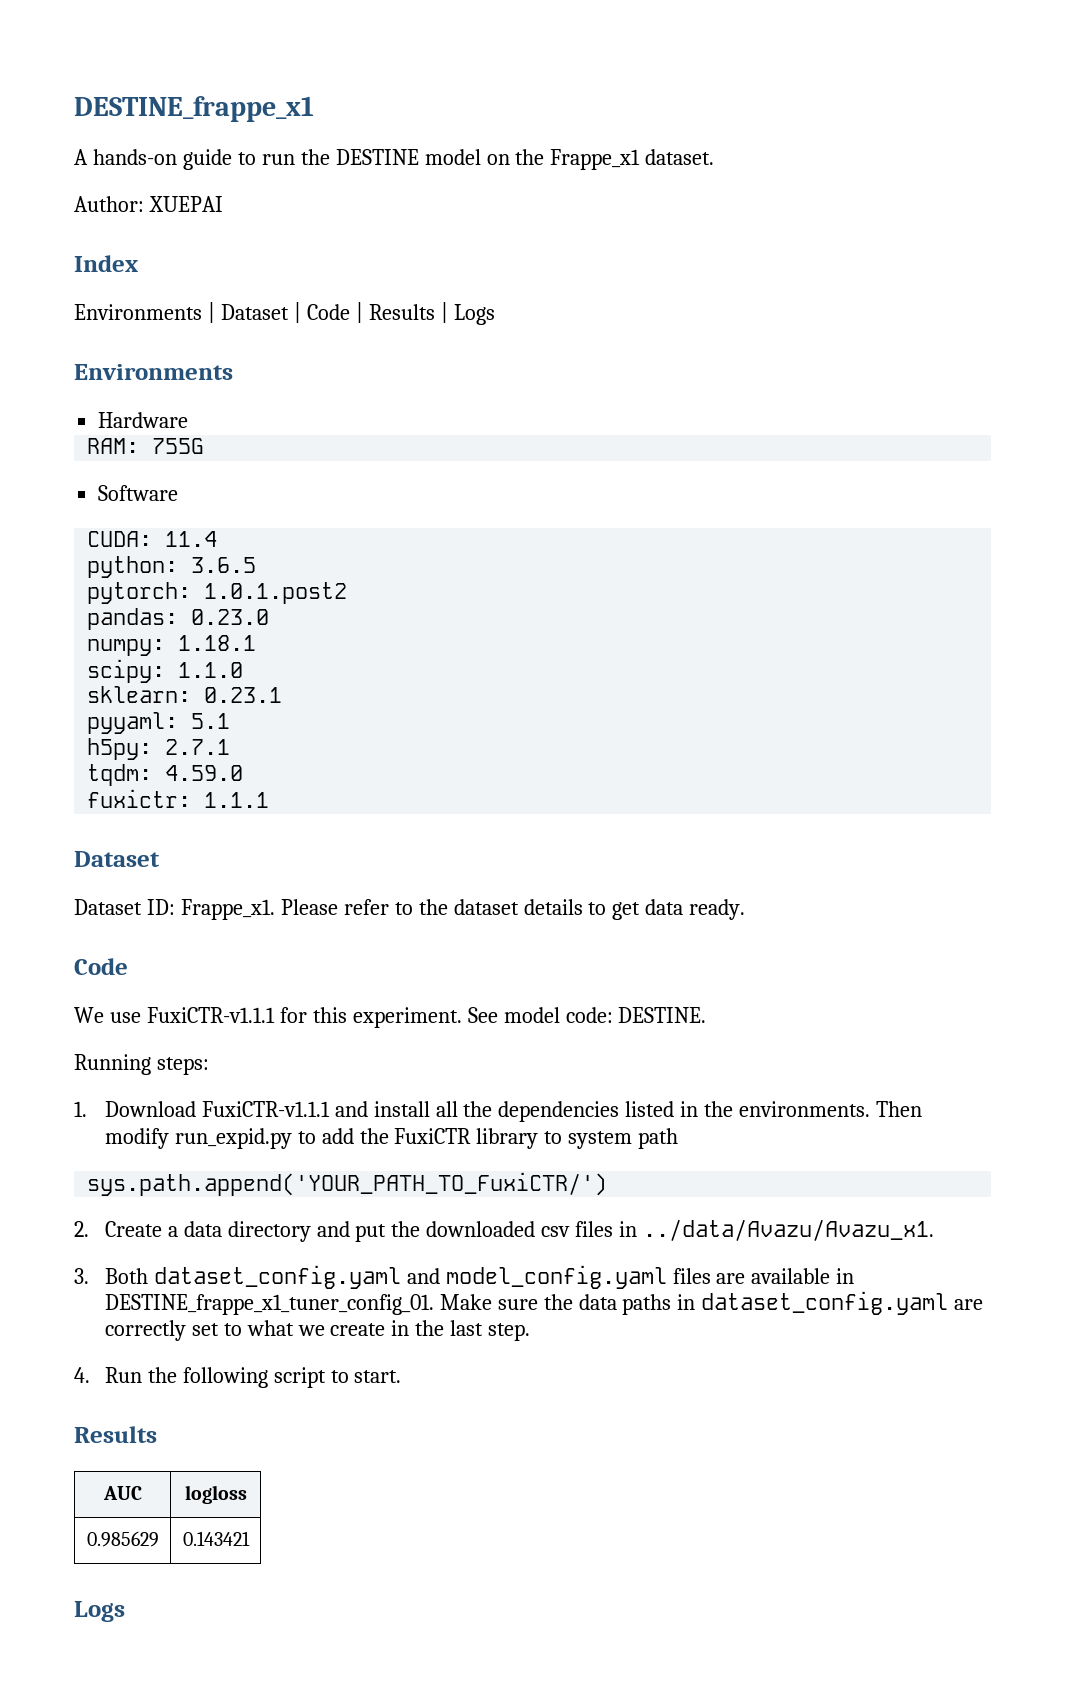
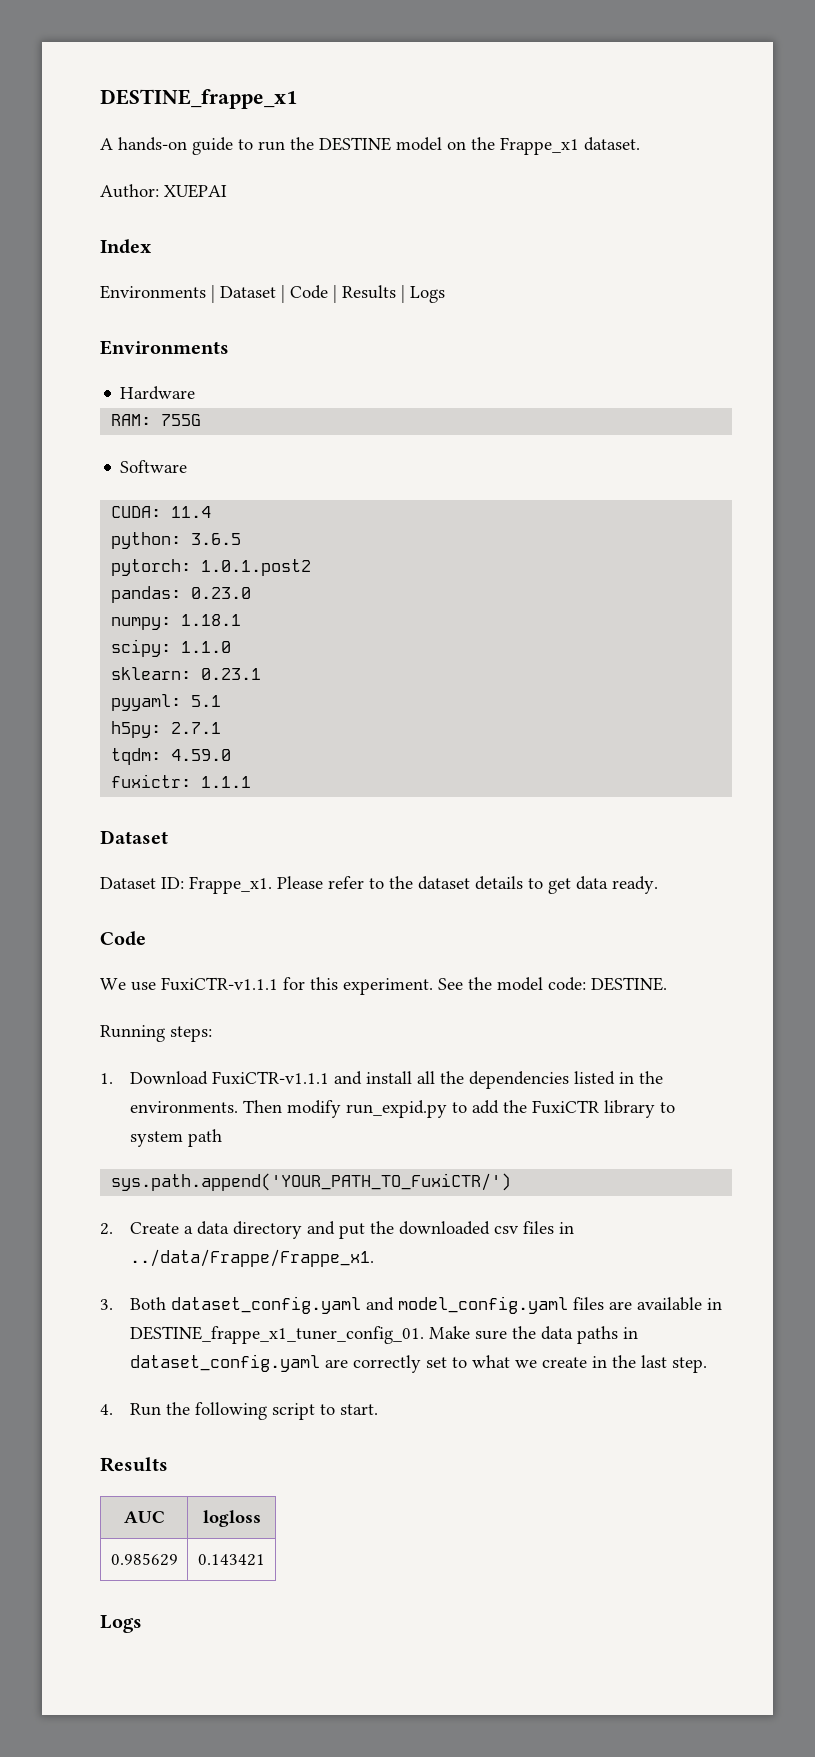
(498, 1015) none -> [468,977,492,990] the
[643,1219,935,1241] ../data/Avazu/Avazu_x1. -> [130,1249,375,1267] ../data/Frappe/Frappe_x1.

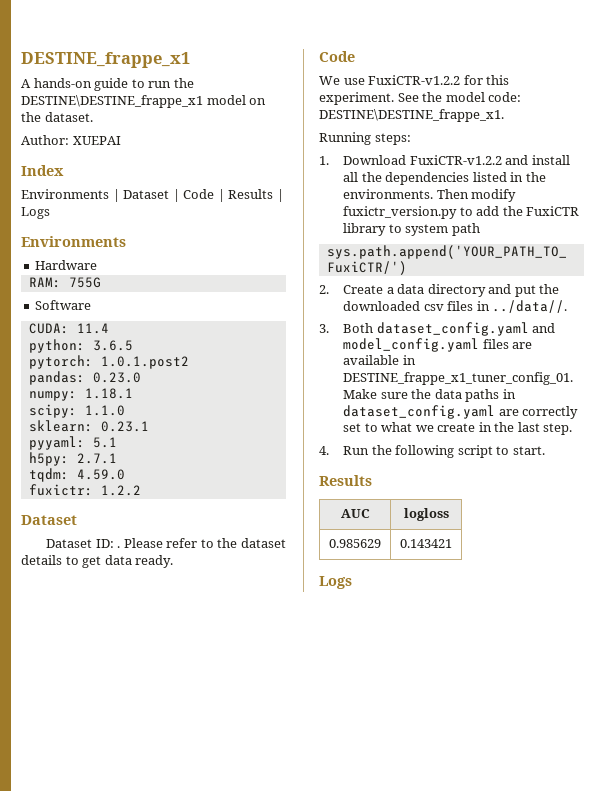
[319,137,391,151] DESTINE -> [21,95,203,108] DESTINE\DESTINE_frappe_x1
[500,137,579,155] Frappe_x1 -> (41, 117) none
[201,776,252,788] 1.1.1 -> [100,485,141,496] 1.2.2
[189,876,272,894] Frappe_x1. -> [117,546,121,548] .
[161,977,278,991] FuxiCTR-v1.1.1 -> [368,75,461,85] FuxiCTR-v1.2.2
[591,977,667,991] DESTINE. -> [319,109,504,122] DESTINE\DESTINE_frappe_x1.
[212,1071,330,1085] FuxiCTR-v1.1.1 -> [409,155,502,165] FuxiCTR-v1.2.2
[346,1100,448,1118] run_expid.py -> [343,206,458,219] fuxictr_version.py
[130,1249,375,1267] ../data/Frappe/Frappe_x1. -> [492,300,568,313] ../data//.

